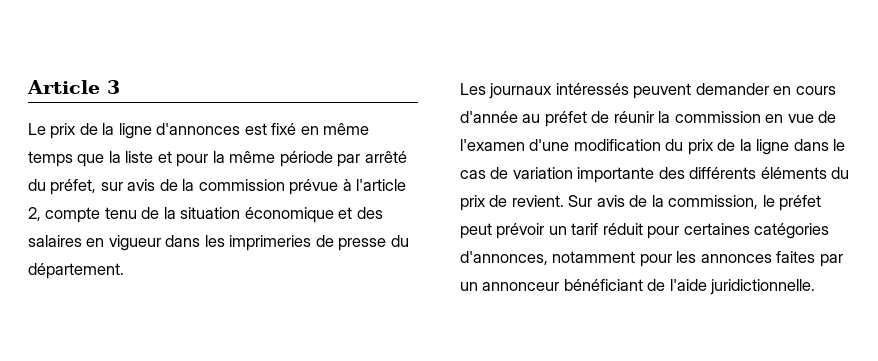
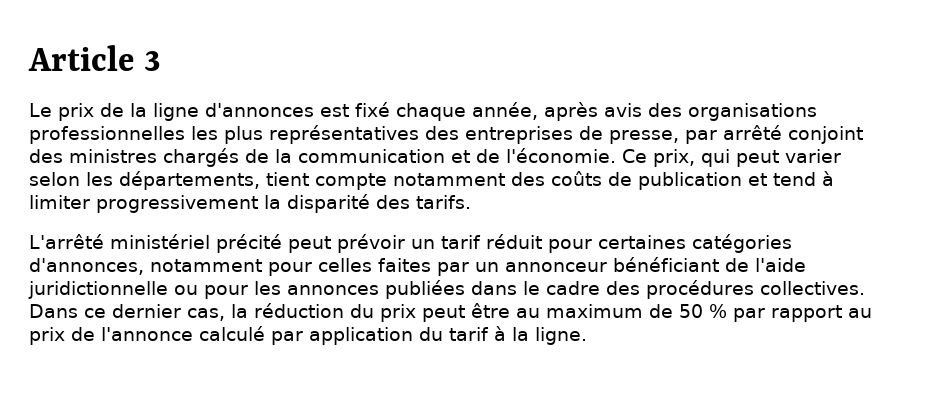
[300,123,370,135] [28,151,407,167] [28,179,407,195] [28,207,383,223] [28,235,409,251] [28,263,124,279] [460,83,836,99] [460,111,837,127] [460,139,846,155] [460,167,850,183] [460,195,822,211] en même temps que la liste et pour la même période par arrêté du préfet, sur avis de la commission prévue à l'article 2, compte tenu de la situation économique et des salaires en vigueur dans les imprimeries de presse du département. // Les journaux intéressés peuvent demander en cours d'année au préfet de réunir la commission en vue de l'examen d'une modification du prix de la ligne dans le cas de variation importante des différents éléments du prix de revient. Sur avis de la commission, le préfet -> [396,102,817,121] [29,125,863,144] [29,148,841,167] [29,171,834,190] [29,194,471,213] [29,234,282,253] chaque année, après avis des organisations professionnelles les plus représentatives des entreprises de presse, par arrêté conjoint des ministres chargés de la communication et de l'économie. Ce prix, qui peut varier selon les départements, tient compte notamment des coûts de publication et tend à limiter progressivement la disparité des tarifs. // L'arrêté ministériel précité
[676,251,772,263] les annonces -> [318,258,372,272] celles
[710,279,816,295] juridictionnelle. -> [28,280,865,299] [29,303,872,322] [29,326,587,345] juridictionnelle ou pour les annonces publiées dans le cadre des procédures collectives. Dans ce dernier cas, la réduction du prix peut être au maximum de 50 % par rapport au prix de l'annonce calculé par application du tarif à la ligne.

